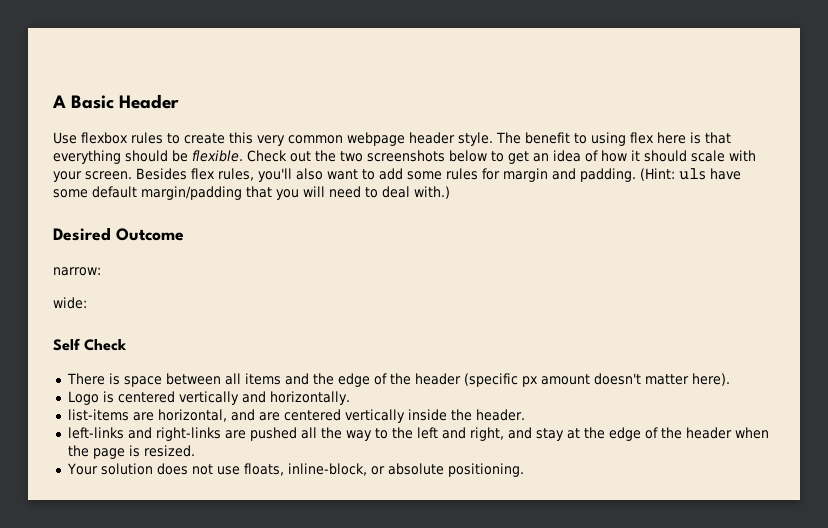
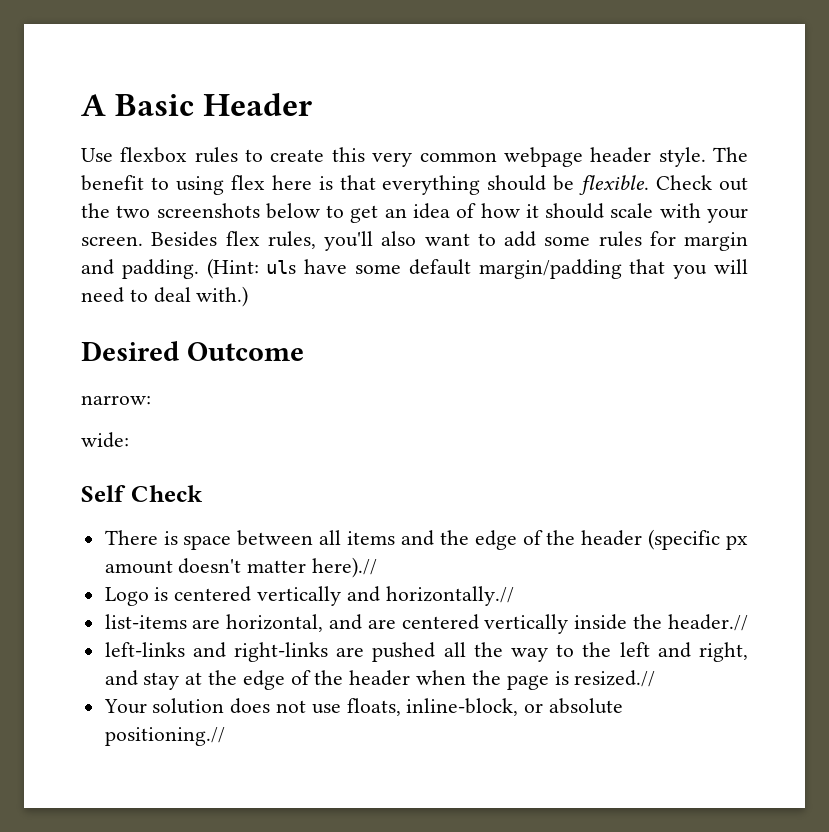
[691,373,730,386] here). -> [312,557,378,578] here).//
[269,391,350,405] horizontally. -> [385,586,514,606] horizontally.//
[475,409,525,421] header. -> [667,614,748,631] header.//
[143,445,195,457] resized. -> [574,670,656,687] resized.//
[447,463,524,477] positioning. -> [104,727,225,746] positioning.//

